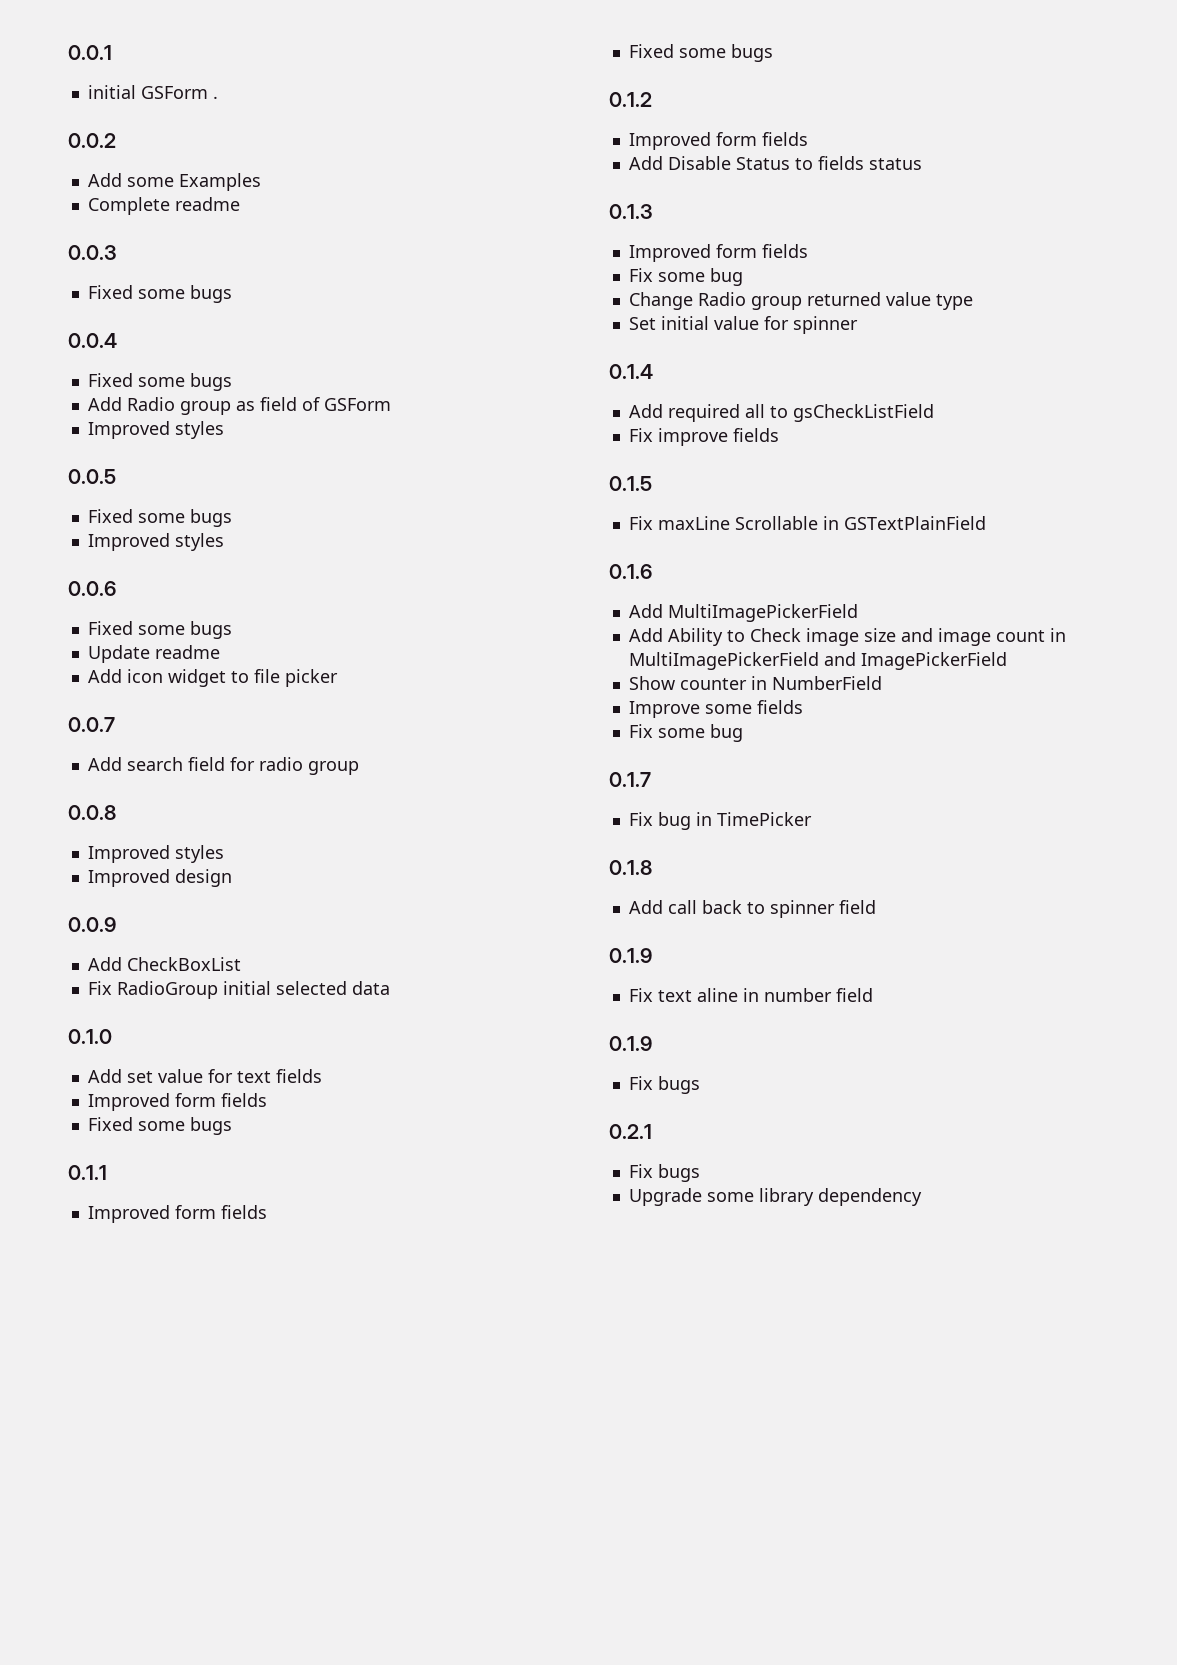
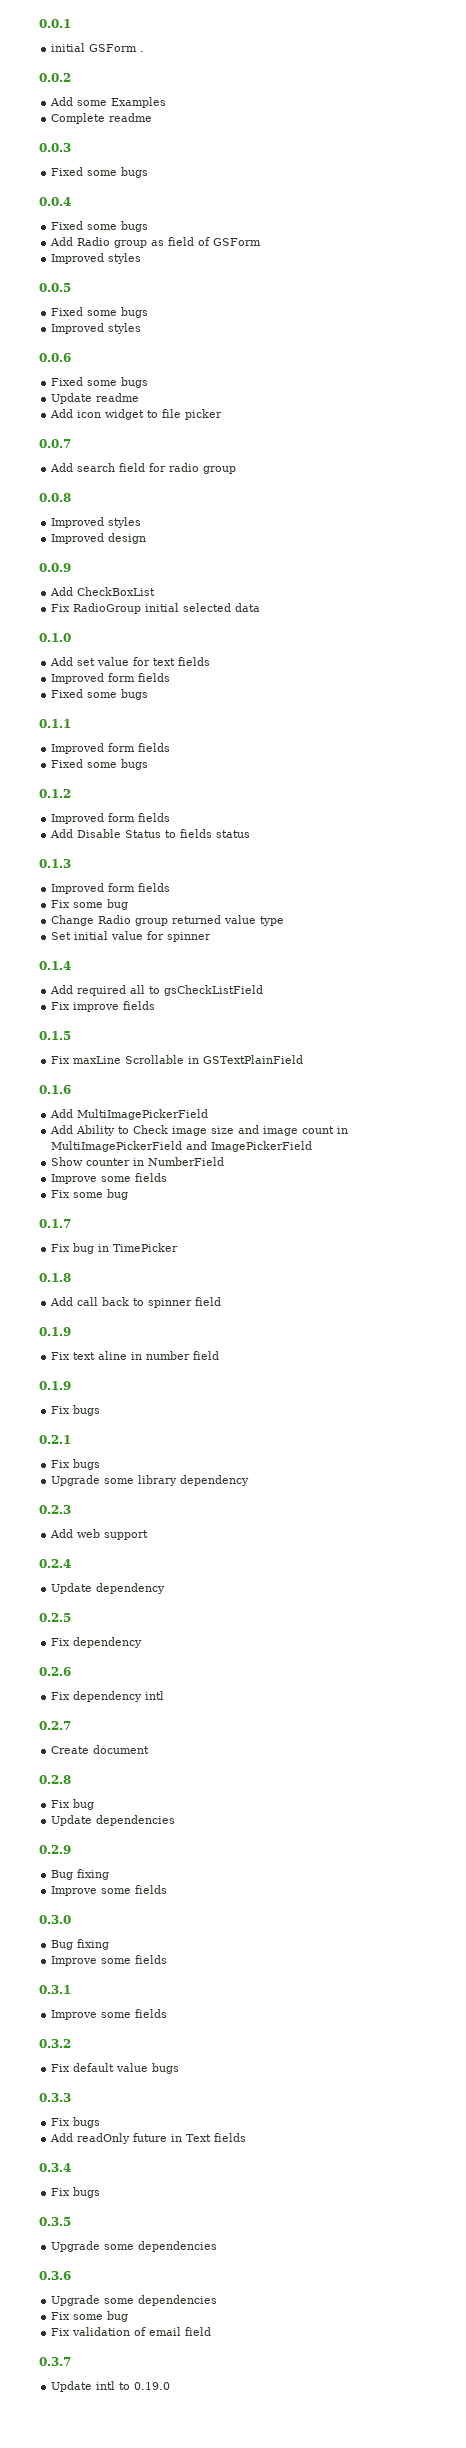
(922, 1197) none -> [39,1505,71,1514] [50,1529,149,1540] [39,1559,71,1568] [51,1583,166,1594] [39,1613,71,1622] [51,1637,143,1648] [39,1667,71,1676] [51,1691,165,1702] [39,1721,71,1730] [51,1745,150,1754] [39,1775,71,1784] [51,1799,95,1810] [51,1815,176,1826] [39,1845,71,1854] [51,1869,110,1880] [51,1885,168,1896] [39,1915,71,1924] [51,1939,110,1950] [51,1955,168,1966] [39,1985,71,1994] [51,2009,168,2020] [39,2039,71,2048] [51,2063,180,2074] [39,2093,71,2102] [51,2117,101,2128] [50,2133,247,2144] [39,2163,71,2172] [51,2187,101,2198] [39,2217,71,2226] [51,2241,218,2252] [39,2271,71,2280] [51,2295,218,2306] [51,2311,129,2322] [51,2327,212,2336] [39,2357,71,2366] [51,2381,171,2392] // 0.2.3 // Add web support // 0.2.4 // Update dependency // 0.2.5 // Fix dependency // 0.2.6 // Fix dependency intl // 0.2.7 // Create document // 0.2.8 // Fix bug // Update dependencies // 0.2.9 // Bug fixing // Improve some fields // 0.3.0 // Bug fixing // Improve some fields // 0.3.1 // Improve some fields // 0.3.2 // Fix default value bugs // 0.3.3 // Fix bugs // Add readOnly future in Text fields // 0.3.4 // Fix bugs // 0.3.5 // Upgrade some dependencies // 0.3.6 // Upgrade some dependencies // Fix some bug // Fix validation of email field // 0.3.7 // Update intl to 0.19.0

